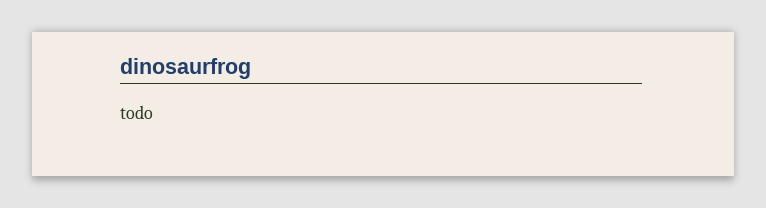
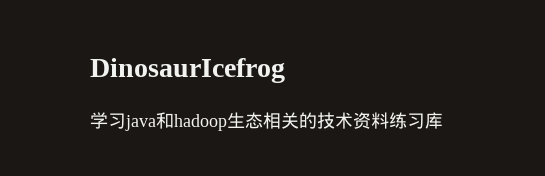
[120,58,251,79] [120,105,153,119] dinosaurfrog // todo -> [90,58,285,83] [90,112,443,131] DinosaurIcefrog // 学习java和hadoop生态相关的技术资料练习库

